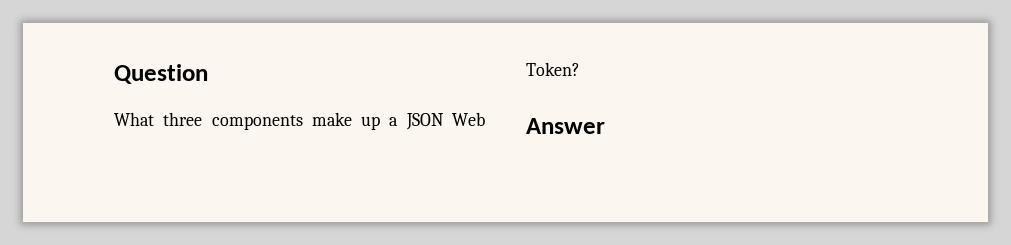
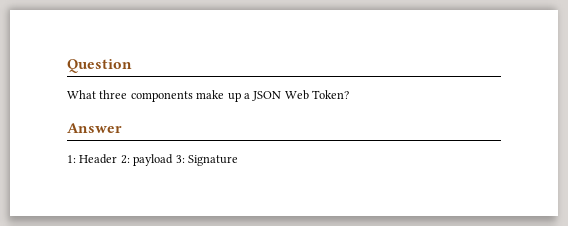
(605, 126) none -> [67,154,238,166] // 1: Header 2: payload 3: Signature

